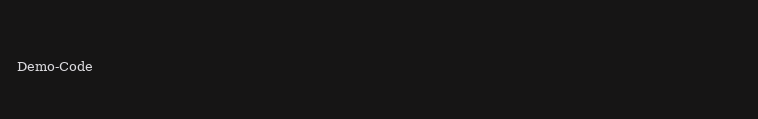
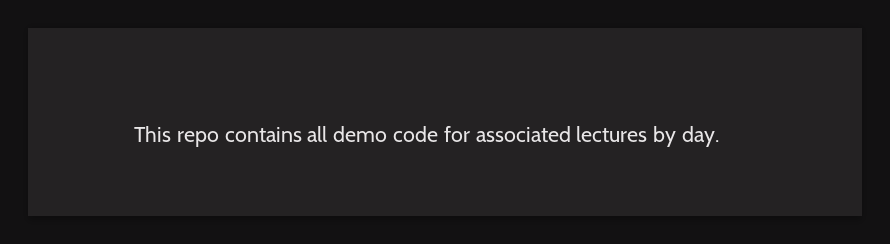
[17,61,93,71] Demo-Code -> [134,126,720,147] This repo contains all demo code for associated lectures by day.

